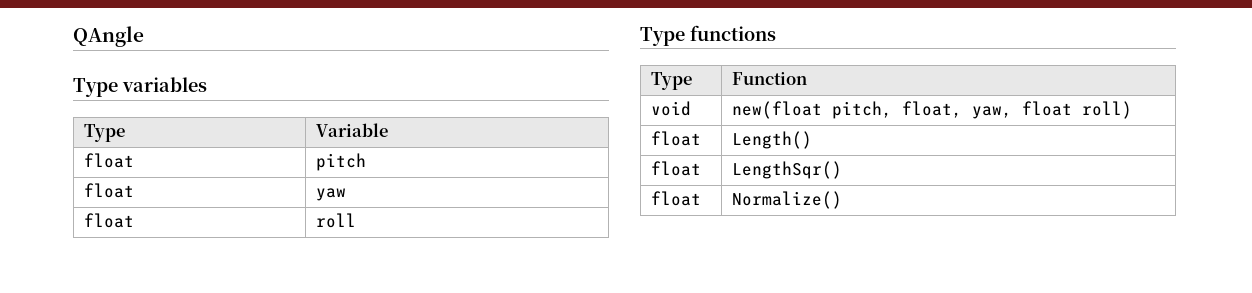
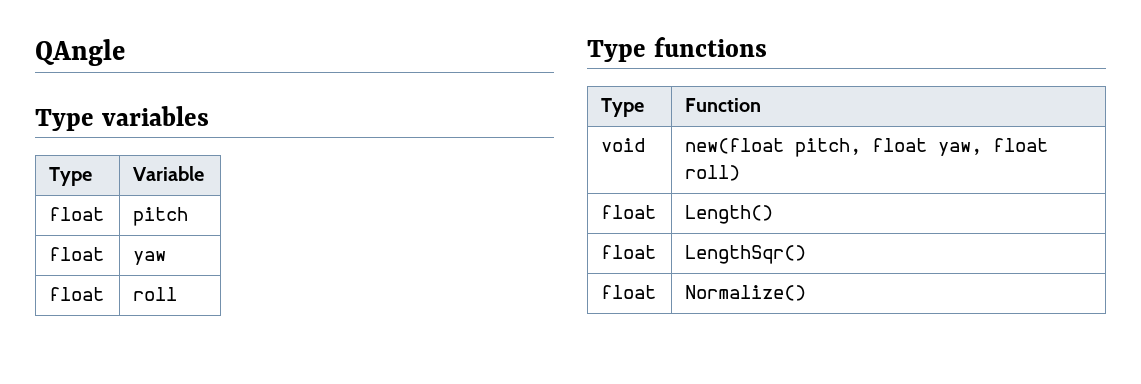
[901,101,962,118] float, -> [872,138,928,152] float

